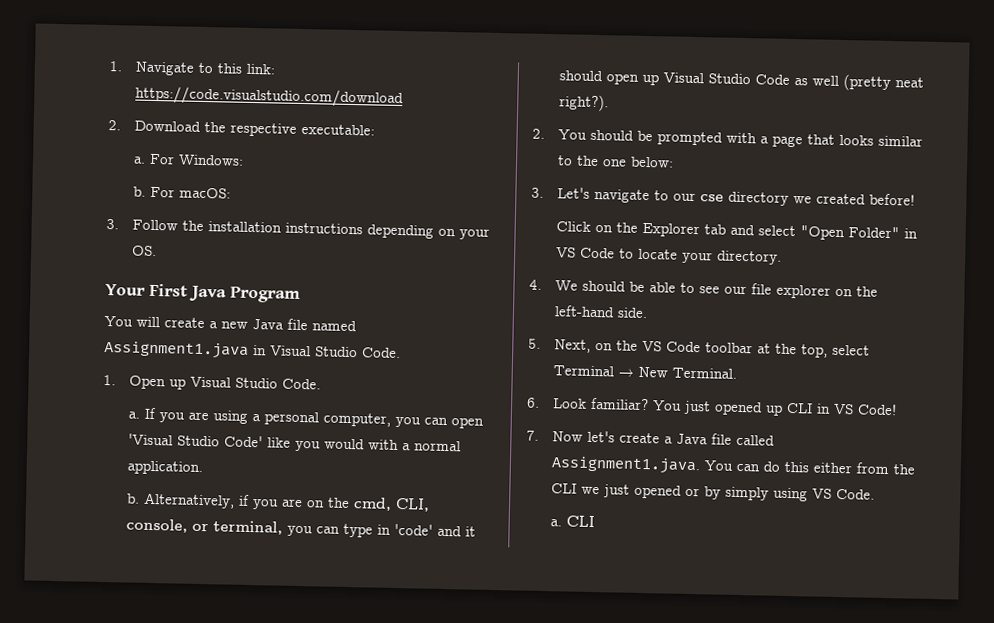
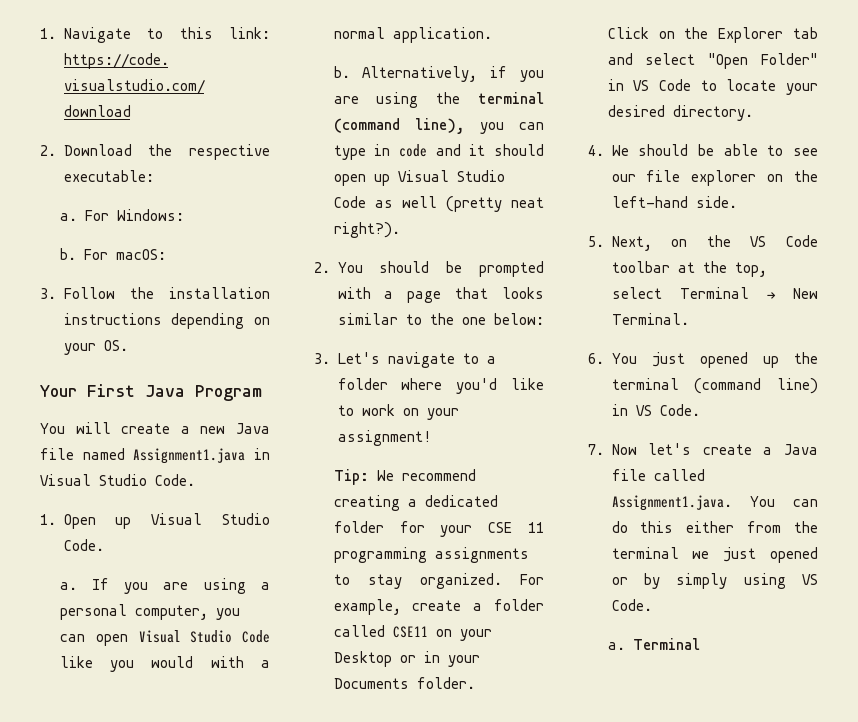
[127,433,263,448] 'Visual Studio Code' -> [138,630,270,643] Visual Studio Code
[305,497,430,512] [125,518,283,535] on the cmd, CLI, console, or terminal, -> [376,92,544,108] [333,118,465,134] using the terminal (command line),
[393,523,433,536] 'code' -> [399,144,428,157] code
[672,191,915,206] our cse directory we created before! -> [486,356,496,364] [337,378,544,394] [337,404,459,420] [337,430,432,446] [333,469,476,485] [333,495,498,511] [333,521,544,537] [333,547,529,563] [333,573,544,589] [333,599,544,615] [333,625,492,641] [333,651,480,667] [333,677,475,689] a folder where you'd like to work on your assignment! // Tip: We recommend creating a dedicated folder for your CSE 11 programming assignments to stay organized. For example, create a folder called CSE11 on your Desktop or in your Documents folder.
(713, 257) none -> [607,105,665,117] desired
[552,397,649,411] Look familiar? -> (604, 358) none
[785,402,897,416] CLI in VS Code! -> [794,352,818,364] [611,378,818,394] [611,404,700,416] the terminal (command line) in VS Code.
[550,483,577,494] CLI -> [611,547,679,559] terminal
[565,515,595,528] CLI -> [632,638,700,650] Terminal

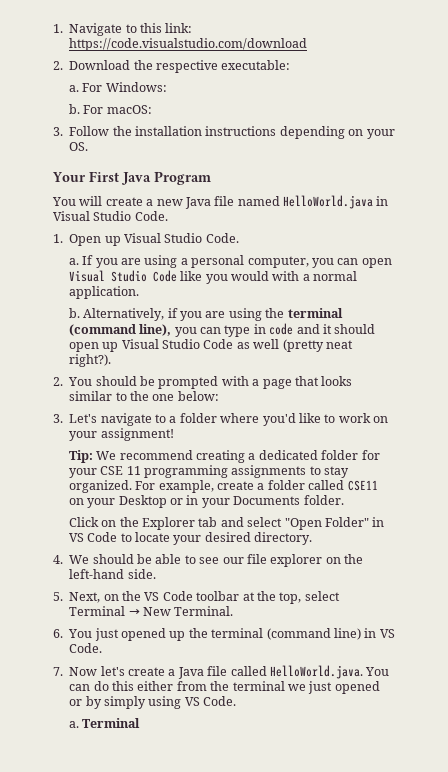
[133,448,246,464] Assignment1.java -> [283,195,373,209] HelloWorld.java
[611,495,732,511] Assignment1.java. -> [269,665,363,679] HelloWorld.java.

